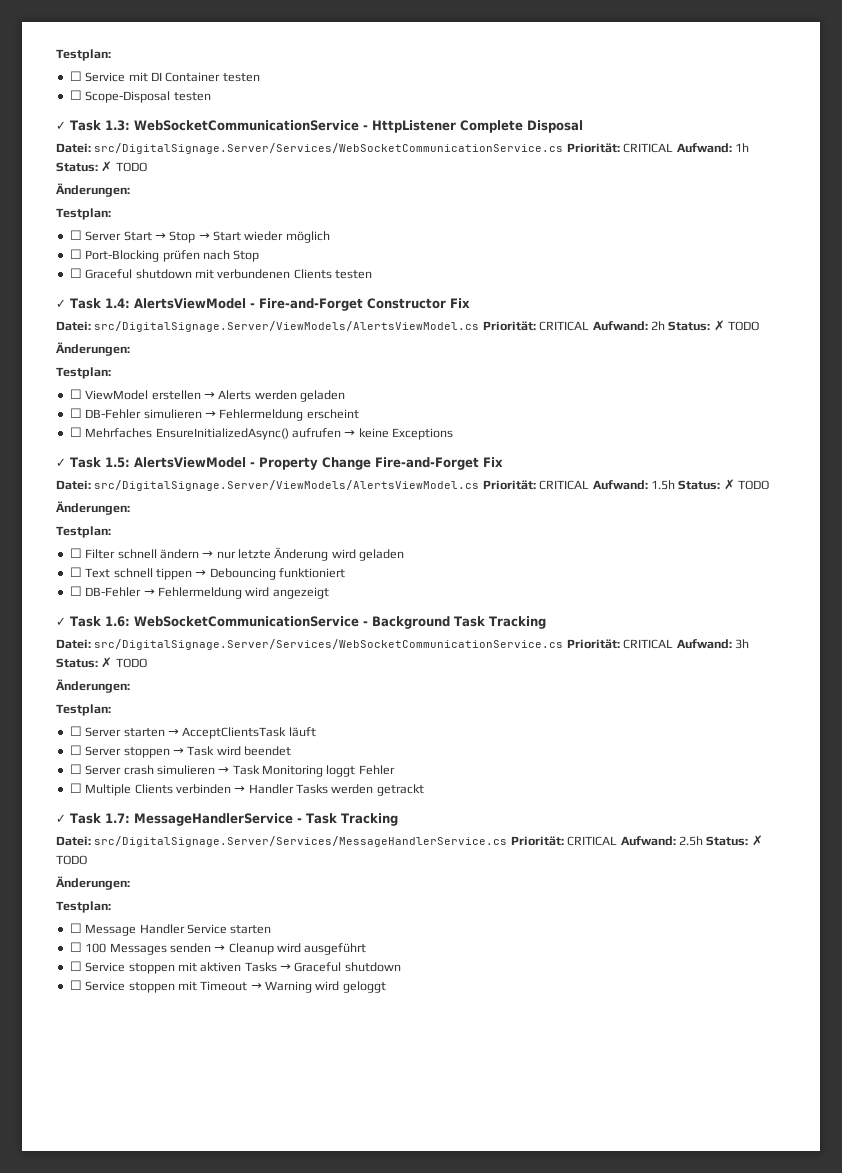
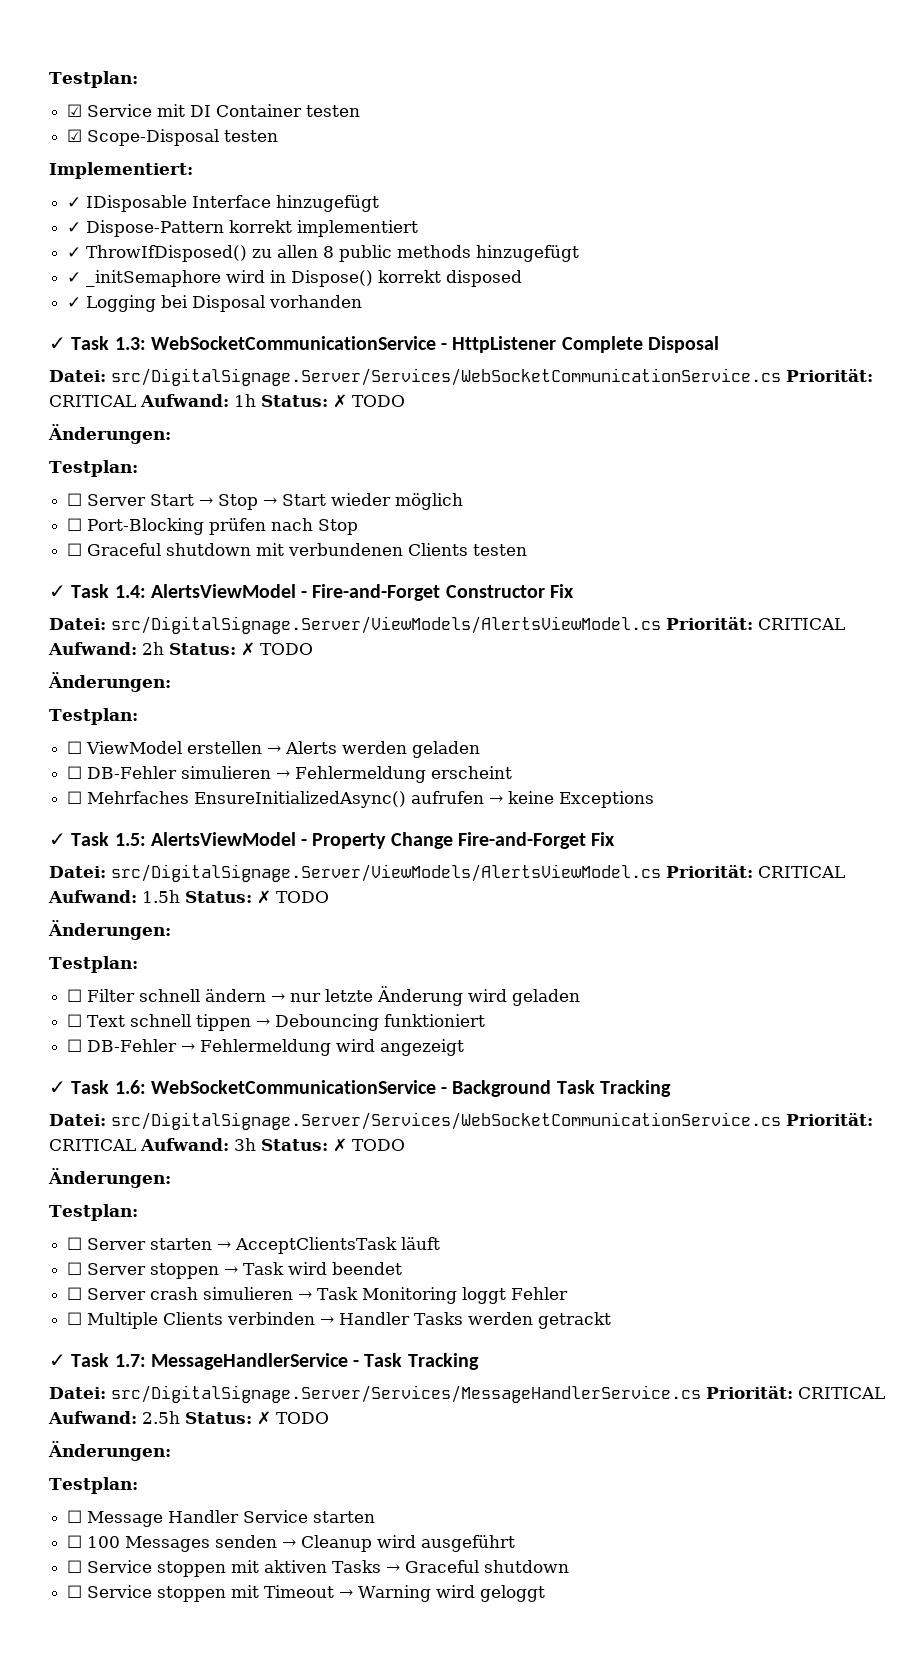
[56,49,111,61] [69,71,82,81] Testplan: // ☐ -> [49,71,138,88] [67,104,83,117] Testplan: // ☑
[69,90,82,100] ☐ -> [67,129,83,142] ☑
(211, 96) none -> [49,162,193,179] [67,195,380,212] [67,220,419,237] [67,245,580,262] [67,270,523,287] [67,295,363,312] // Implementiert: // ✓ IDisposable Interface hinzugefügt // ✓ Dispose-Pattern korrekt implementiert // ✓ ThrowIfDisposed() zu allen 8 public methods hinzugefügt // ✓ _initSemaphore wird in Dispose() korrekt disposed // ✓ Logging bei Disposal vorhanden

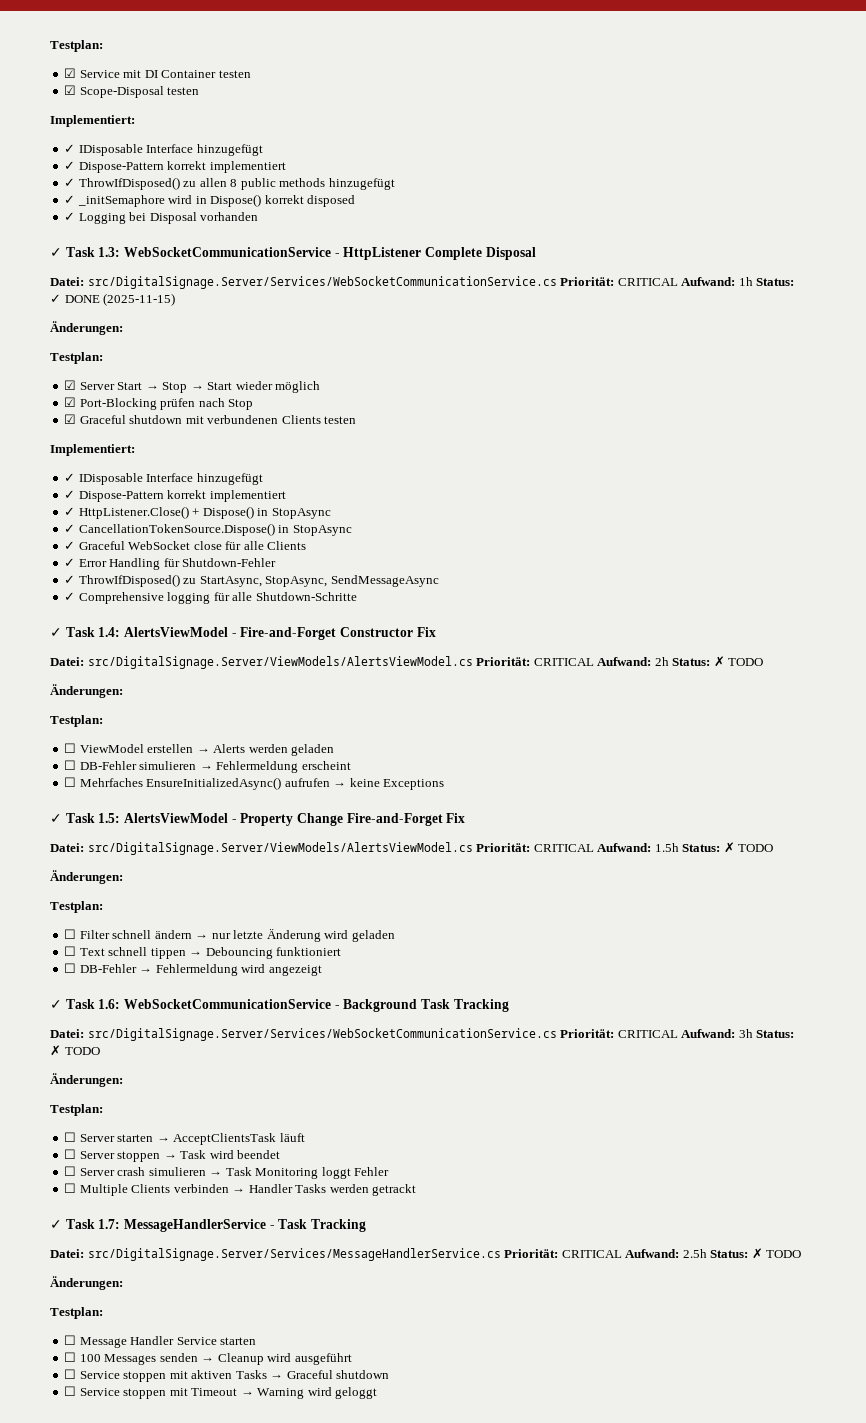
[333,394,405,408] [48,424,171,444] [49,460,138,477] [67,493,83,506] ✗ TODO // Änderungen: // Testplan: // ☐ -> [50,293,176,306] [50,321,123,335] [50,352,103,364] [64,380,77,390] ✓ DONE (2025-11-15) // Änderungen: // Testplan: // ☑
[67,518,83,531] ☐ -> [64,397,77,407] ☑
[67,543,83,556] ☐ -> [64,414,77,424] ☑
(528, 550) none -> [50,444,135,456] [64,473,263,485] [64,490,286,502] [64,506,331,519] [64,523,352,536] [64,541,307,550] [64,558,277,570] [64,574,439,587] [64,592,357,604] // Implementiert: // ✓ IDisposable Interface hinzugefügt // ✓ Dispose-Pattern korrekt implementiert // ✓ HttpListener.Close() + Dispose() in StopAsync // ✓ CancellationTokenSource.Dispose() in StopAsync // ✓ Graceful WebSocket close für alle Clients // ✓ Error Handling für Shutdown-Fehler // ✓ ThrowIfDisposed() zu StartAsync, StopAsync, SendMessageAsync // ✓ Comprehensive logging für alle Shutdown-Schritte

